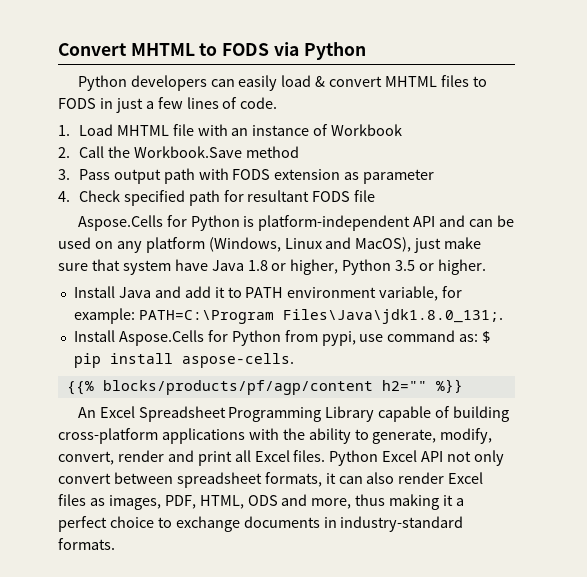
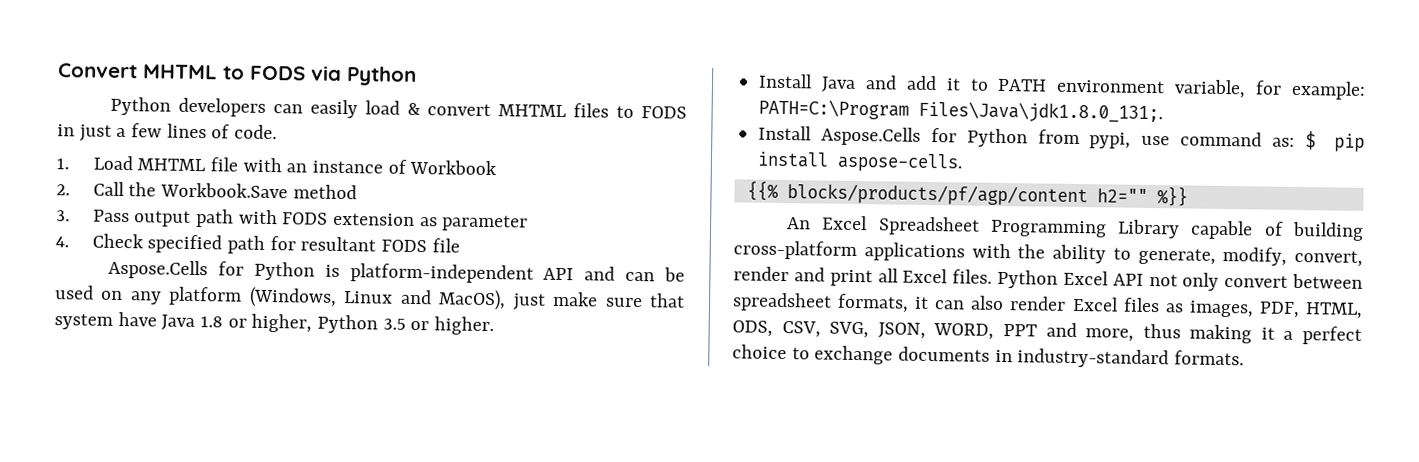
[247,495,278,506] ODS -> [732,320,1037,340] ODS, CSV, SVG, JSON, WORD, PPT

